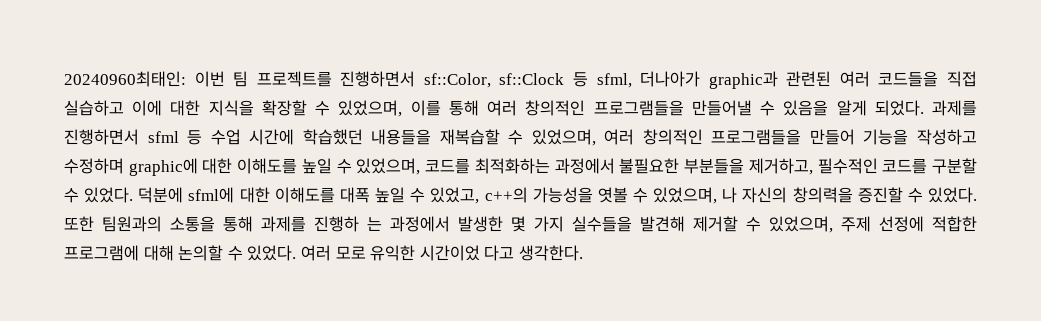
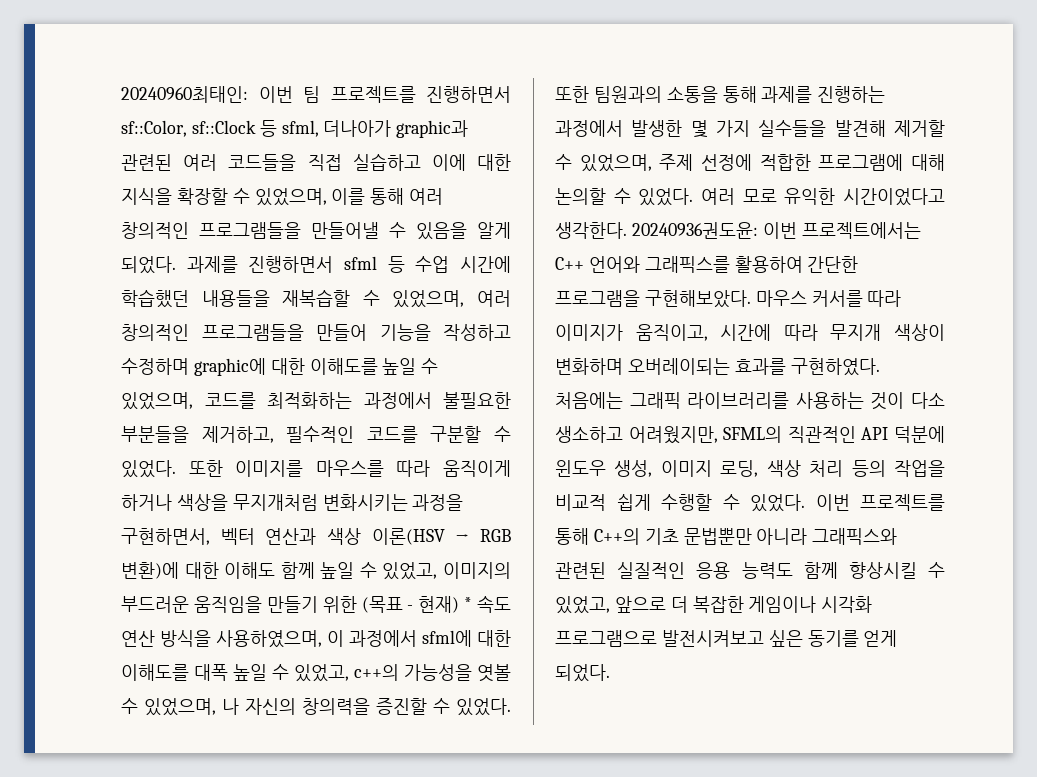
[138,187,184,203] 덕분에 -> [188,460,511,477] [121,494,464,511] [121,528,512,545] [121,562,512,580] [121,595,511,613] [121,630,417,648] 또한 이미지를 마우스를 따라 움직이게 하거나 색상을 무지개처럼 변화시키는 과정을 구현하면서, 벡터 연산과 색상 이론(HSV → RGB 변환)에 대한 이해도 함께 높일 수 있었고, 이미지의 부드러운 움직임을 만들기 위한 (목표 - 현재) * 속도 연산 방식을 사용하였으며, 이 과정에서
[314,216,382,232] 진행하 는 -> [817,86,886,103] 진행하는
[419,245,583,261] 시간이었 다고 생각한다. -> [843,188,945,206] [555,222,921,239] [555,256,859,273] [555,290,902,308] [555,324,945,341] [555,358,880,376] [555,392,945,410] [555,426,945,444] [555,460,945,477] [555,494,945,512] [555,528,898,545] [555,562,946,579] [555,596,873,614] [555,630,898,647] [555,664,610,682] 시간이었다고 생각한다. 20240936권도윤: 이번 프로젝트에서는 C++ 언어와 그래픽스를 활용하여 간단한 프로그램을 구현해보았다. 마우스 커서를 따라 이미지가 움직이고, 시간에 따라 무지개 색상이 변화하며 오버레이되는 효과를 구현하였다. 처음에는 그래픽 라이브러리를 사용하는 것이 다소 생소하고 어려웠지만, SFML의 직관적인 API 덕분에 윈도우 생성, 이미지 로딩, 색상 처리 등의 작업을 비교적 쉽게 수행할 수 있었다. 이번 프로젝트를 통해 C++의 기초 문법뿐만 아니라 그래픽스와 관련된 실질적인 응용 능력도 함께 향상시킬 수 있었고, 앞으로 더 복잡한 게임이나 시각화 프로그램으로 발전시켜보고 싶은 동기를 얻게 되었다.

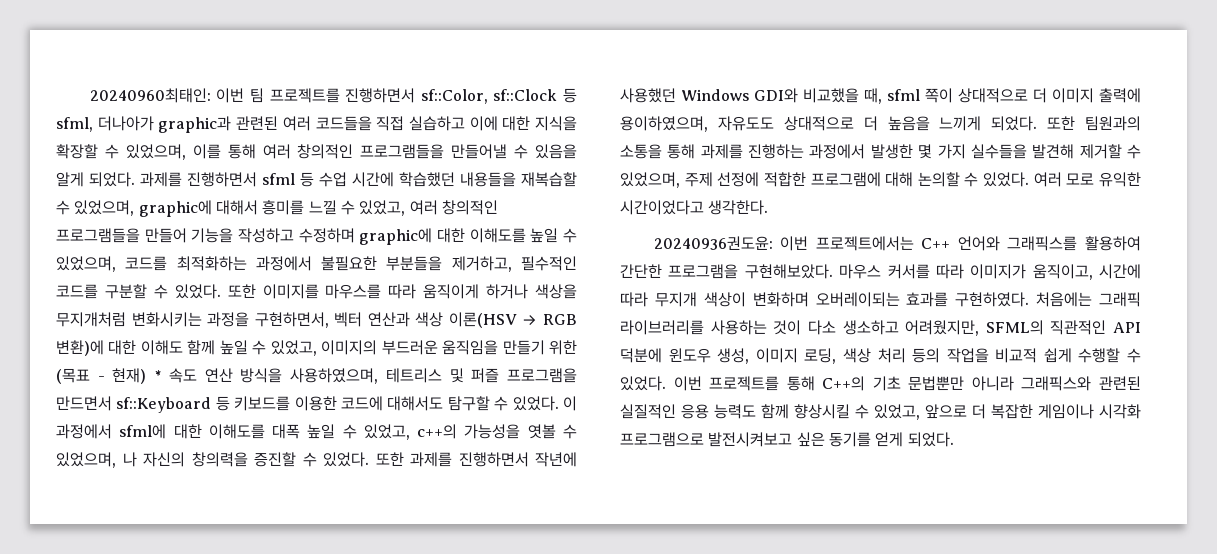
(465, 299) none -> [138,200,406,217] graphic에 대해서 흥미를 느낄 수 있었고,
(322, 639) none -> [385,368,578,383] [56,396,559,413] 테트리스 및 퍼즐 프로그램을 만드면서 sf::Keyboard 등 키보드를 이용한 코드에 대해서도 탐구할 수 있었다.
(589, 94) none -> [410,452,577,467] [620,88,1141,104] [620,116,1076,132] 과제를 진행하면서 작년에 사용했던 Windows GDI와 비교했을 때, sfml 쪽이 상대적으로 더 이미지 출력에 용이하였으며, 자유도도 상대적으로 더 높음을 느끼게 되었다. 또한
(627, 230) none -> (769, 207) //

